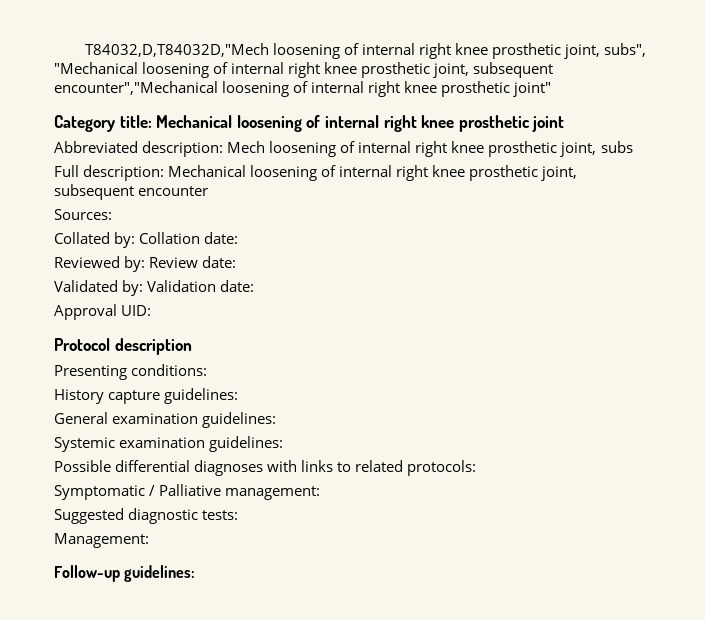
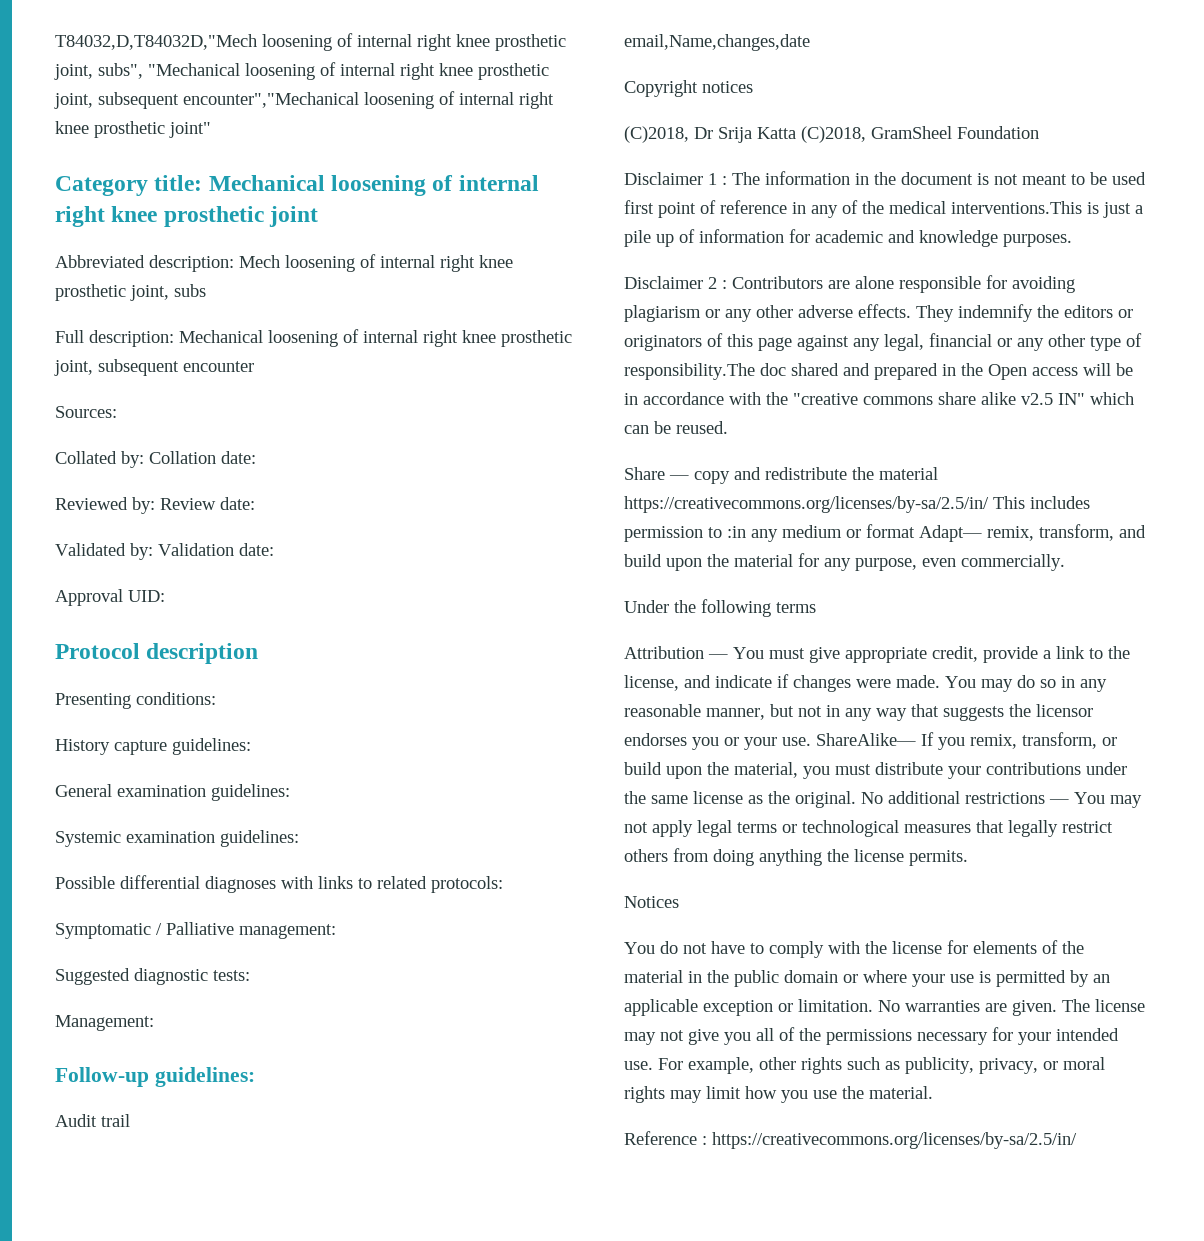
(196, 573) none -> [55,1114,130,1127] [624,34,810,51] [624,80,753,97] [624,126,1039,143] [624,171,1146,185] [624,200,1143,218] [624,229,1072,247] [624,275,1075,293] [624,304,1133,322] [624,333,1142,351] [624,363,1133,380] [624,392,1134,405] [624,421,728,434] [624,467,938,484] [624,496,1090,513] [624,524,1146,542] [624,553,1065,571] [624,599,816,617] [624,646,1130,663] [624,674,1107,692] [624,704,1093,721] [624,732,1117,750] [624,762,1127,779] [624,791,1142,808] [624,820,1113,837] [624,848,968,866] [624,896,679,908] [624,940,1084,958] [624,970,1110,987] [624,999,1145,1016] [624,1027,1119,1045] [624,1057,1105,1074] [624,1086,933,1103] [624,1131,1077,1149] // Audit trail // email,Name,changes,date // Copyright notices // (C)2018, Dr Srija Katta (C)2018, GramSheel Foundation // Disclaimer 1 : The information in the document is not meant to be used first point of reference in any of the medical interventions.This is just a pile up of information for academic and knowledge purposes. // Disclaimer 2 : Contributors are alone responsible for avoiding plagiarism or any other adverse effects. They indemnify the editors or originators of this page against any legal, financial or any other type of responsibility.The doc shared and prepared in the Open access will be in accordance with the "creative commons share alike v2.5 IN" which can be reused. // Share — copy and redistribute the material https://creativecommons.org/licenses/by-sa/2.5/in/ This includes permission to :in any medium or format Adapt— remix, transform, and build upon the material for any purpose, even commercially. // Under the following terms // Attribution — You must give appropriate credit, provide a link to the license, and indicate if changes were made. You may do so in any reasonable manner, but not in any way that suggests the licensor endorses you or your use. ShareAlike— If you remix, transform, or build upon the material, you must distribute your contributions under the same license as the original. No additional restrictions — You may not apply legal terms or technological measures that legally restrict others from doing anything the license permits. // Notices // You do not have to comply with the license for elements of the material in the public domain or where your use is permitted by an applicable exception or limitation. No warranties are given. The license may not give you all of the permissions necessary for your intended use. For example, other rights such as publicity, privacy, or moral rights may limit how you use the material. // Reference : https://creativecommons.org/licenses/by-sa/2.5/in/

